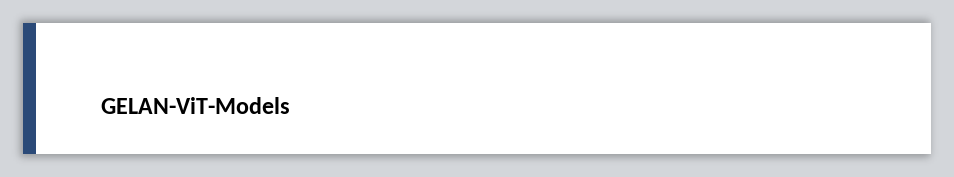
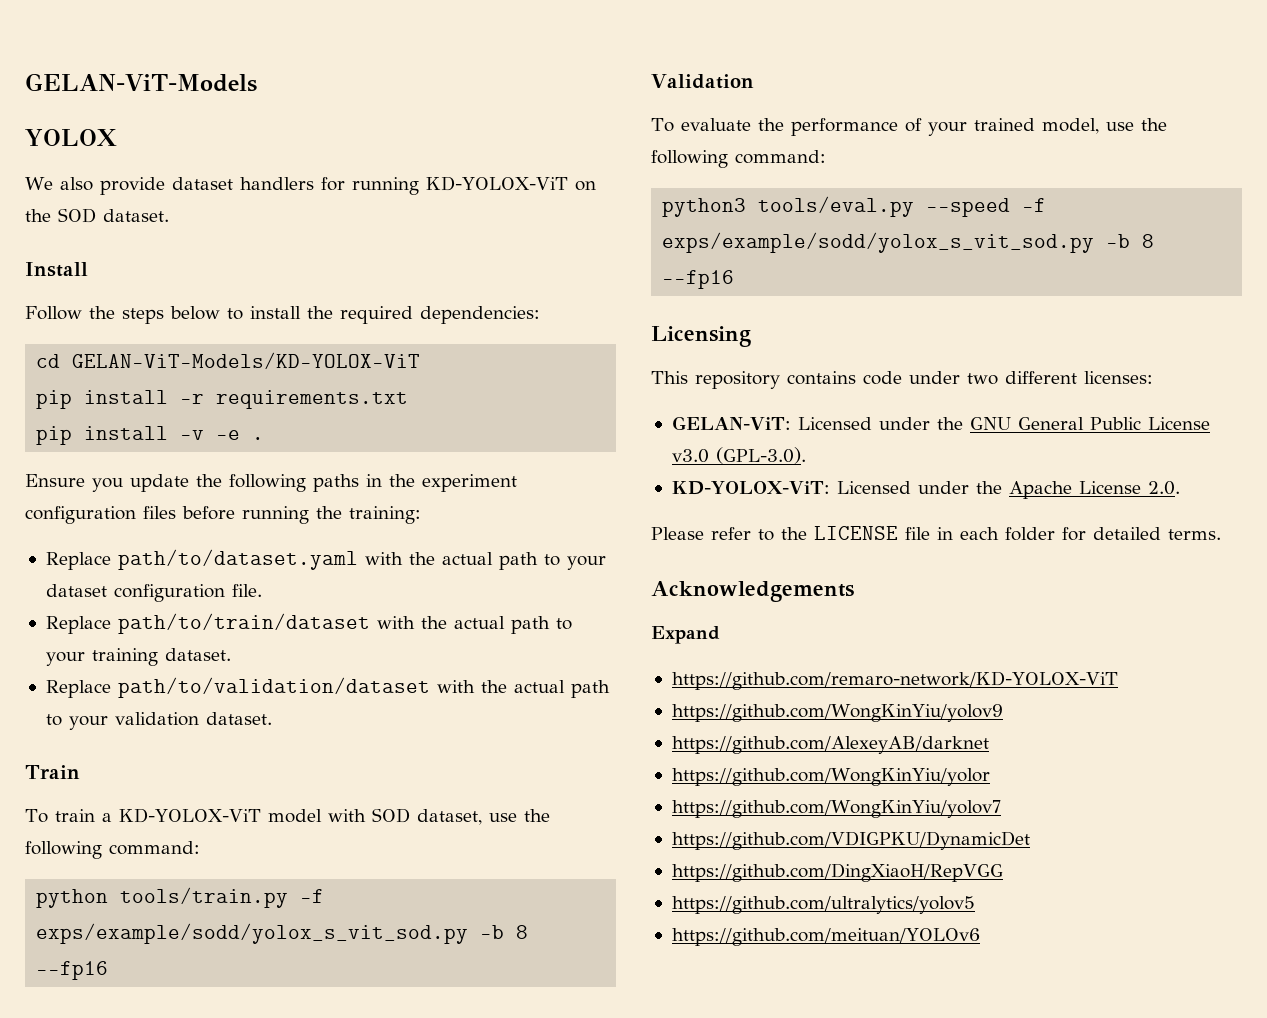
(290, 105) none -> [25,129,117,146] [25,176,596,195] [25,208,169,223] [25,262,88,277] [25,306,540,324] [36,352,421,369] [36,390,409,409] [36,426,265,445] [25,474,517,492] [25,506,421,524] [45,549,606,570] [45,584,262,602] [45,613,572,634] [45,648,231,666] [45,677,610,698] [45,712,272,730] [25,765,80,779] [25,808,550,825] [25,841,200,859] [36,887,325,908] [36,923,529,944] [36,961,109,980] [651,74,754,89] [651,118,1167,136] [651,150,826,168] [662,196,1047,217] [662,232,1155,253] [662,270,735,289] [651,326,751,347] [651,371,1153,389] [671,416,1210,430] [671,447,806,464] [671,481,1180,499] [651,526,1221,541] [651,581,854,602] [651,626,720,644] [671,671,1118,690] [671,704,1003,722] [671,736,989,754] [671,768,990,786] [671,800,1001,818] [671,831,1030,850] [671,863,1003,882] [671,896,975,914] [671,928,980,946] // YOLOX // We also provide dataset handlers for running KD-YOLOX-ViT on the SOD dataset. // Install // Follow the steps below to install the required dependencies: // cd GELAN-ViT-Models/KD-YOLOX-ViT // pip install -r requirements.txt // pip install -v -e . // Ensure you update the following paths in the experiment configuration files before running the training: // Replace path/to/dataset.yaml with the actual path to your dataset configuration file. // Replace path/to/train/dataset with the actual path to your training dataset. // Replace path/to/validation/dataset with the actual path to your validation dataset. // Train // To train a KD-YOLOX-ViT model with SOD dataset, use the following command: // python tools/train.py -f exps/example/sodd/yolox_s_vit_sod.py -b 8 --fp16 // Validation // To evaluate the performance of your trained model, use the following command: // python3 tools/eval.py --speed -f exps/example/sodd/yolox_s_vit_sod.py -b 8 --fp16 // Licensing // This repository contains code under two different licenses: // GELAN-ViT: Licensed under the GNU General Public License v3.0 (GPL-3.0). // KD-YOLOX-ViT: Licensed under the Apache License 2.0. // Please refer to the LICENSE file in each folder for detailed terms. // Acknowledgements // Expand // https://github.com/remaro-network/KD-YOLOX-ViT // https://github.com/WongKinYiu/yolov9 // https://github.com/AlexeyAB/darknet // https://github.com/WongKinYiu/yolor // https://github.com/WongKinYiu/yolov7 // https://github.com/VDIGPKU/DynamicDet // https://github.com/DingXiaoH/RepVGG // https://github.com/ultralytics/yolov5 // https://github.com/meituan/YOLOv6

